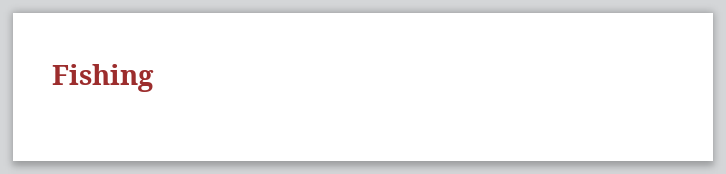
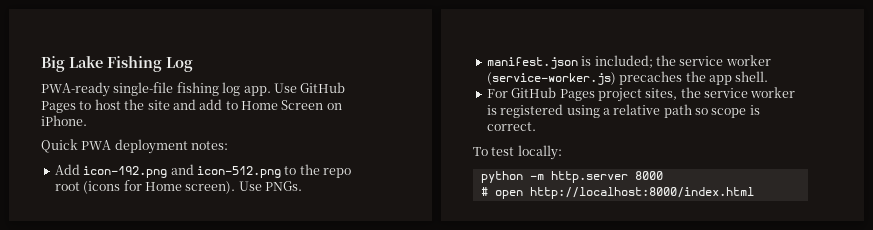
[52,64,154,92] Fishing -> [41,56,193,72] [41,82,346,97] [41,99,342,113] [41,115,87,126] [41,139,229,154] [54,164,351,178] [54,180,302,194] [486,55,771,69] [486,71,769,85] [486,87,796,102] [486,104,760,118] [486,122,536,131] [473,145,562,160] [480,171,663,183] [480,187,754,199] Big Lake Fishing Log // PWA-ready single-file fishing log app. Use GitHub Pages to host the site and add to Home Screen on iPhone. // Quick PWA deployment notes: // Add icon-192.png and icon-512.png to the repo root (icons for Home screen). Use PNGs. // manifest.json is included; the service worker (service-worker.js) precaches the app shell. // For GitHub Pages project sites, the service worker is registered using a relative path so scope is correct. // To test locally: // python -m http.server 8000 // # open http://localhost:8000/index.html

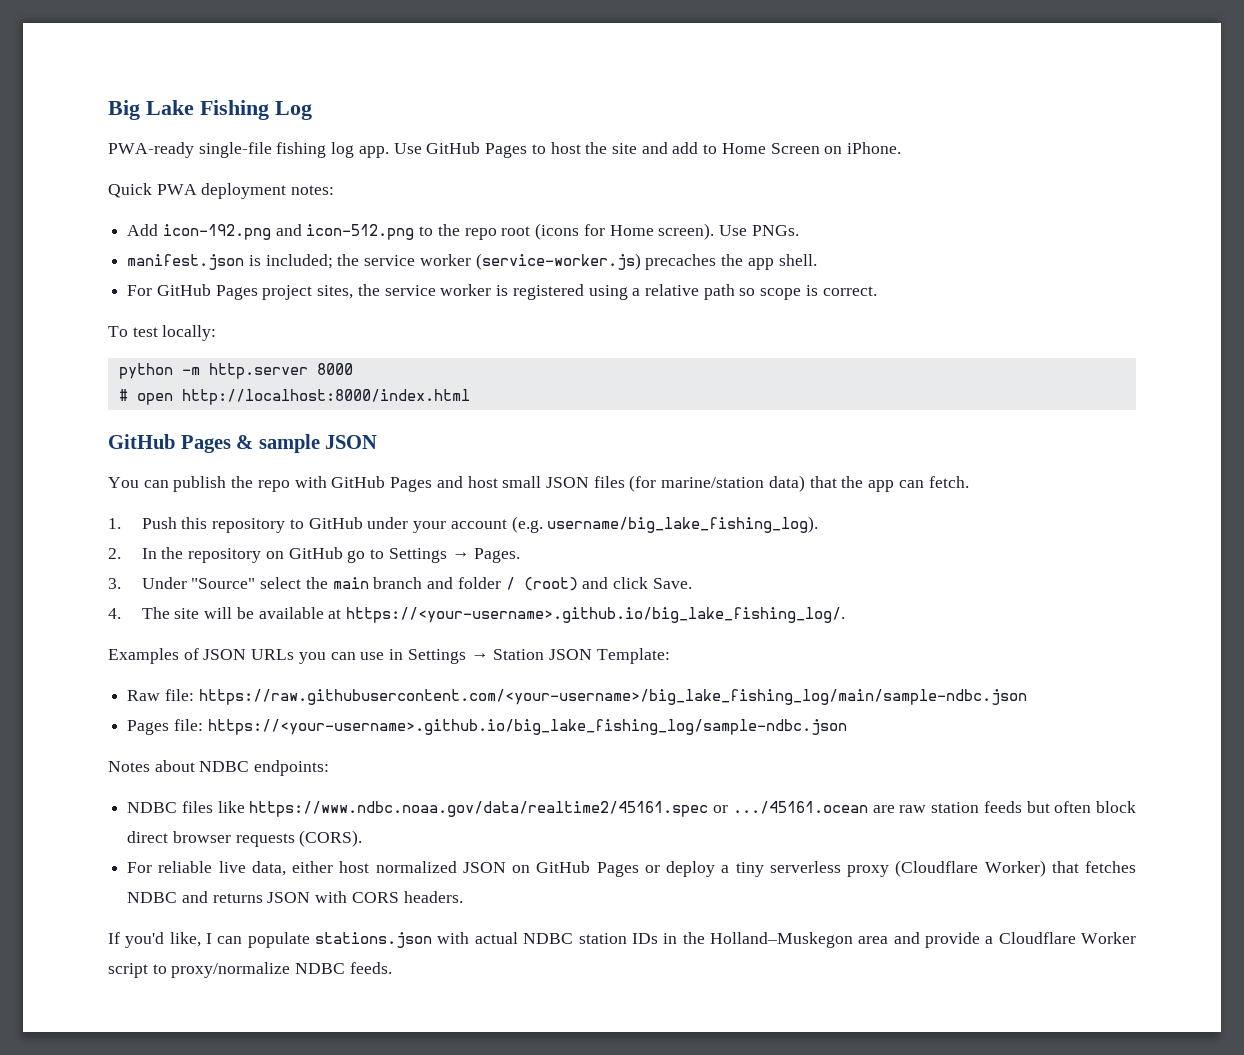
(754, 193) none -> [108,434,378,453] [108,475,969,492] [108,516,819,533] [108,547,521,563] [108,577,692,591] [108,607,846,623] [108,648,670,664] [127,689,1027,705] [127,719,847,735] [108,760,330,776] [127,801,1136,817] [127,830,363,847] [127,860,1136,877] [127,891,463,903] [108,932,1137,948] [108,962,392,978] // GitHub Pages & sample JSON // You can publish the repo with GitHub Pages and host small JSON files (for marine/station data) that the app can fetch. // 1. Push this repository to GitHub under your account (e.g. username/big_lake_fishing_log). // 2. In the repository on GitHub go to Settings → Pages. // 3. Under "Source" select the main branch and folder / (root) and click Save. // 4. The site will be available at https://<your-username>.github.io/big_lake_fishing_log/. // Examples of JSON URLs you can use in Settings → Station JSON Template: // Raw file: https://raw.githubusercontent.com/<your-username>/big_lake_fishing_log/main/sample-ndbc.json // Pages file: https://<your-username>.github.io/big_lake_fishing_log/sample-ndbc.json // Notes about NDBC endpoints: // NDBC files like https://www.ndbc.noaa.gov/data/realtime2/45161.spec or .../45161.ocean are raw station feeds but often block direct browser requests (CORS). // For reliable live data, either host normalized JSON on GitHub Pages or deploy a tiny serverless proxy (Cloudflare Worker) that fetches NDBC and returns JSON with CORS headers. // If you'd like, I can populate stations.json with actual NDBC station IDs in the Holland–Muskegon area and provide a Cloudflare Worker script to proxy/normalize NDBC feeds.

